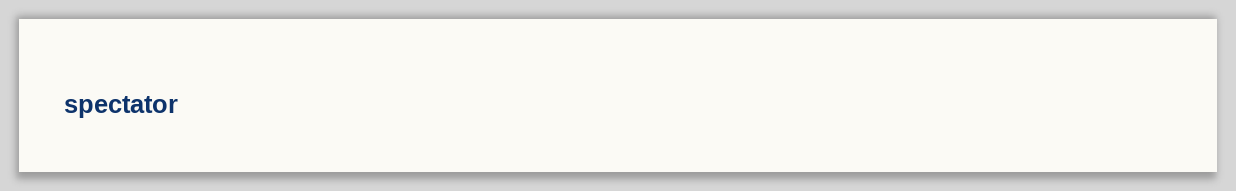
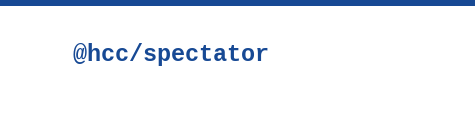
[64,96,178,118] spectator -> [73,43,269,66] @hcc/spectator

